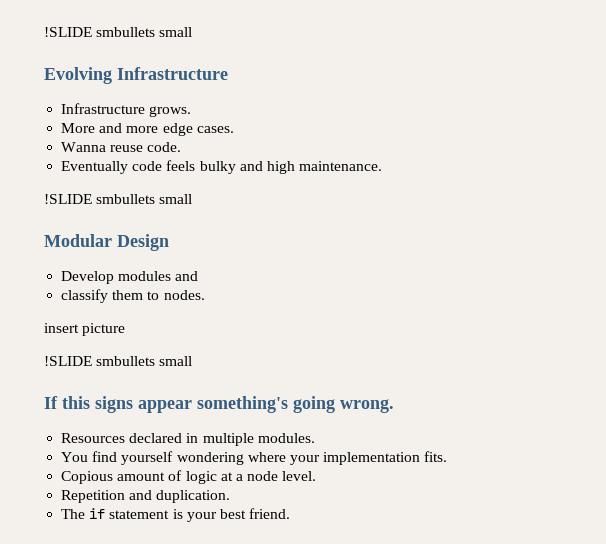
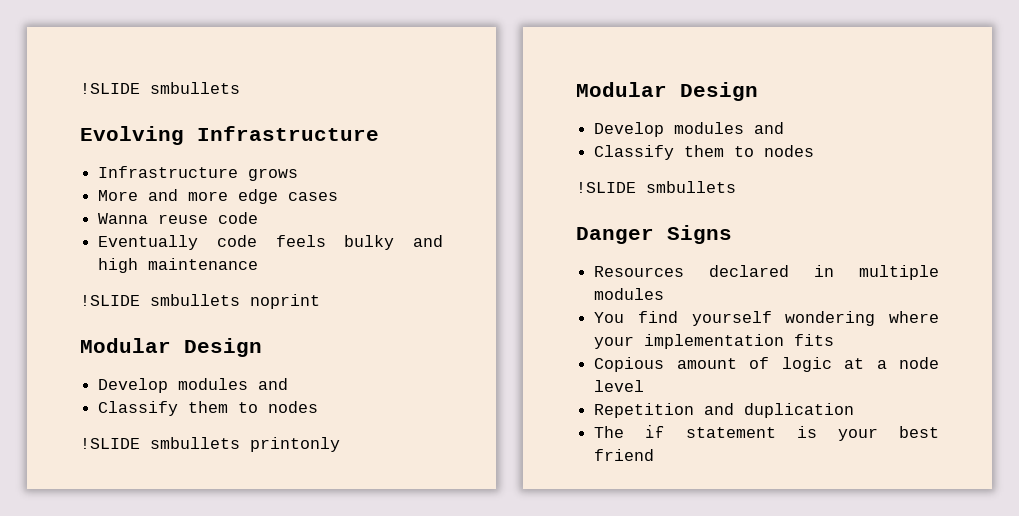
[44,27,193,37] !SLIDE smbullets small -> [80,82,240,94] !SLIDE smbullets
[149,106,192,117] grows. -> [248,168,299,181] grows
[196,126,234,133] cases. -> [288,192,339,201] cases
[147,142,182,152] code. -> [218,212,259,224] code
[299,161,383,171] [44,194,193,204] [44,234,169,251] [61,271,199,284] [61,289,205,303] [44,323,126,336] [44,356,193,366] [44,396,394,413] maintenance. // !SLIDE smbullets small // Modular Design // Develop modules and // classify them to nodes. // insert picture // !SLIDE smbullets small // If this signs appear something's going wrong. -> [148,258,259,270] [80,294,320,309] [80,338,262,357] [98,378,289,393] [98,401,319,416] [80,437,340,452] [576,82,758,101] [594,122,785,137] [594,145,815,160] [576,181,736,193] [576,225,732,244] maintenance // !SLIDE smbullets noprint // Modular Design // Develop modules and // Classify them to nodes // !SLIDE smbullets printonly // Modular Design // Develop modules and // Classify them to nodes // !SLIDE smbullets // Danger Signs
[257,433,315,443] modules. -> [594,288,665,300] modules
[424,451,448,462] fits. -> [794,334,835,346] fits
[282,471,317,481] level. -> [594,380,645,392] level
[156,490,231,503] duplication. -> [744,403,855,418] duplication
[249,508,291,519] friend. -> [594,449,655,461] friend

